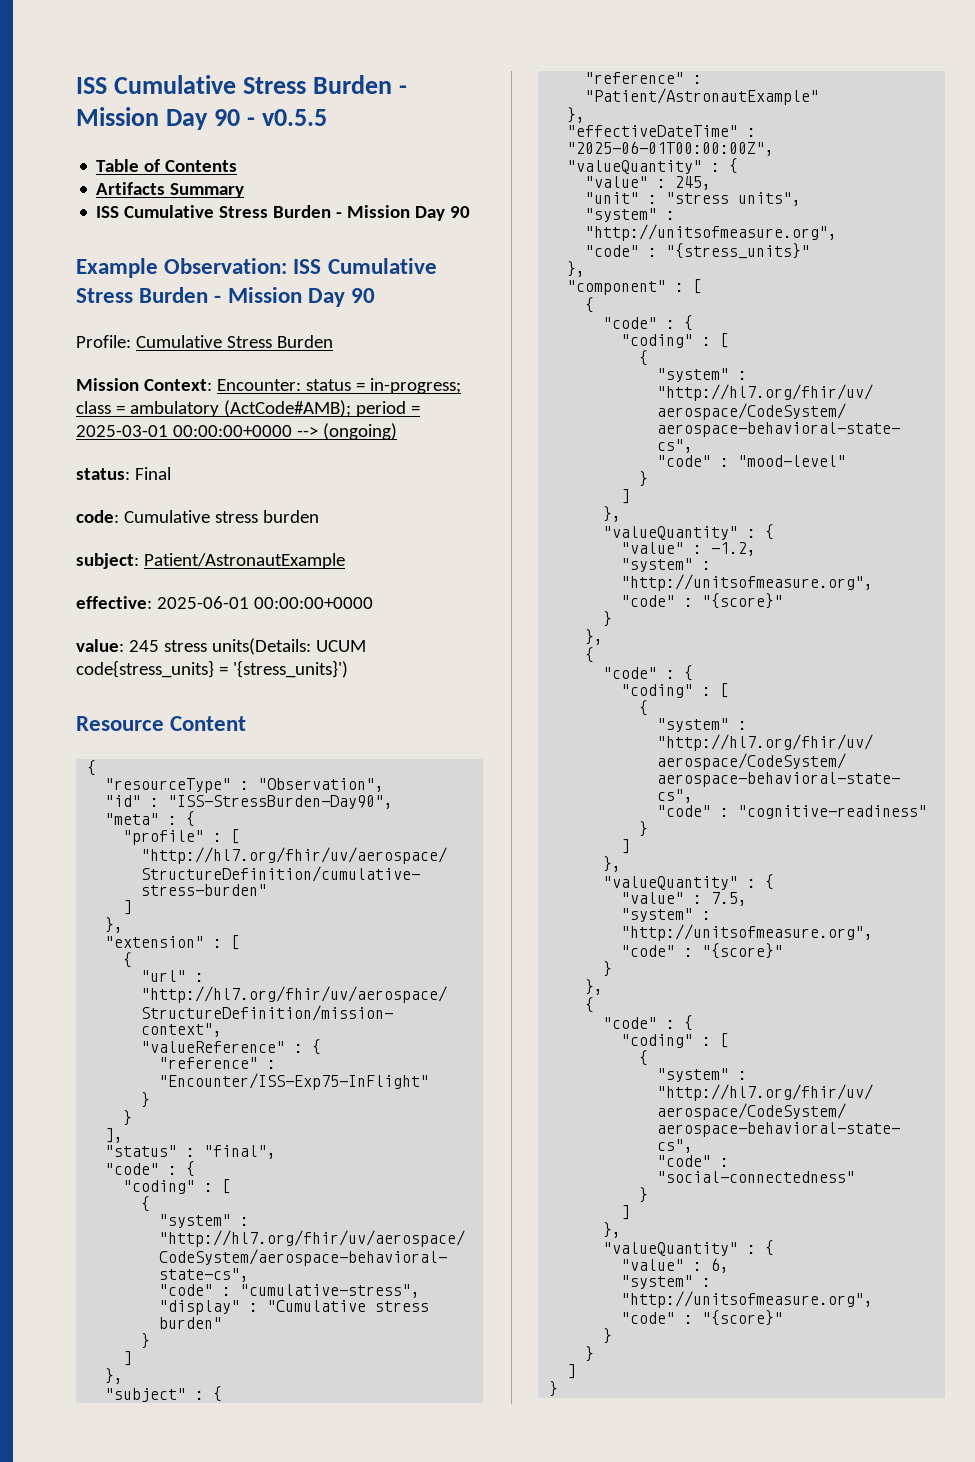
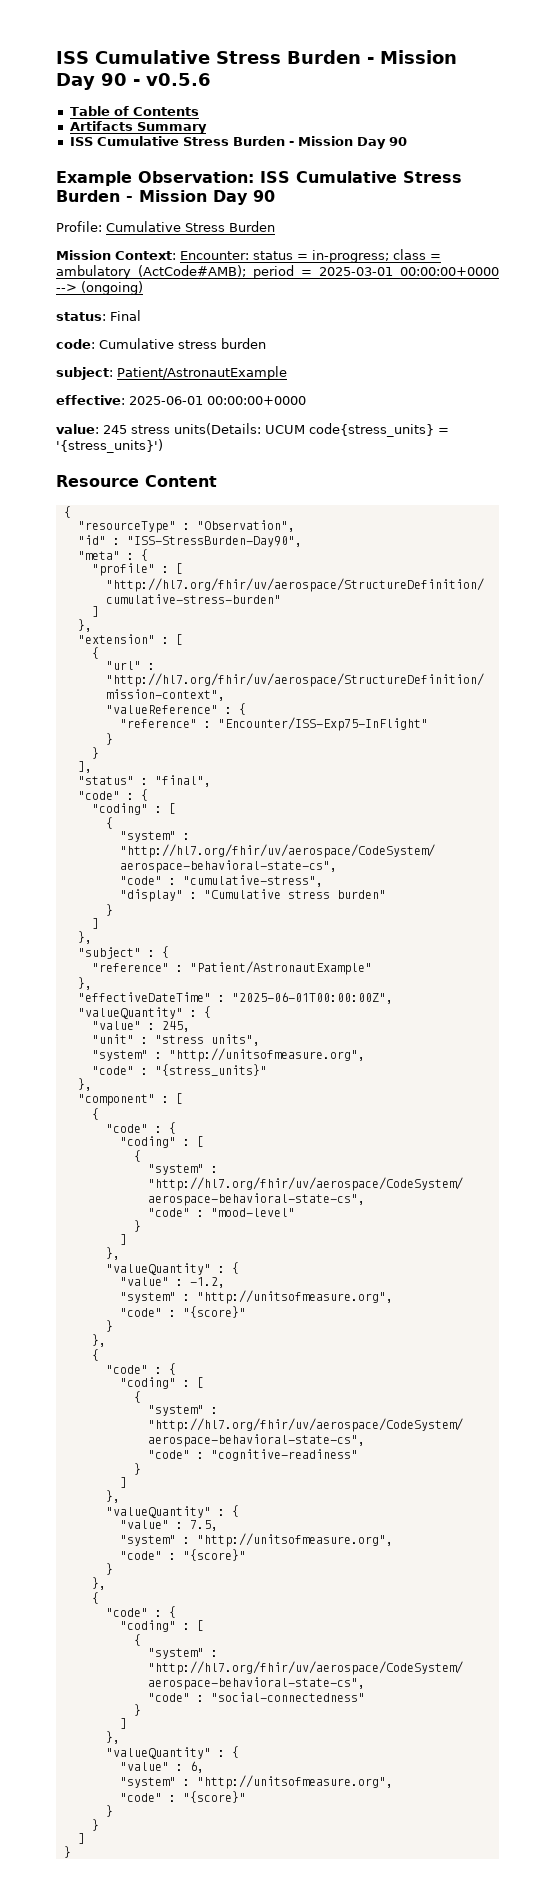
[262,109,328,126] v0.5.5 -> [146,73,211,86] v0.5.6

